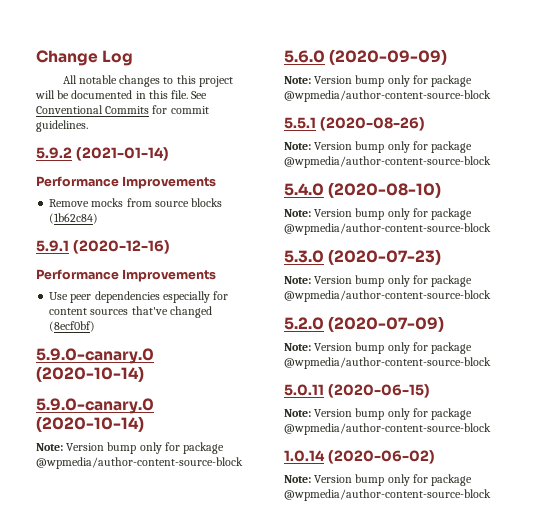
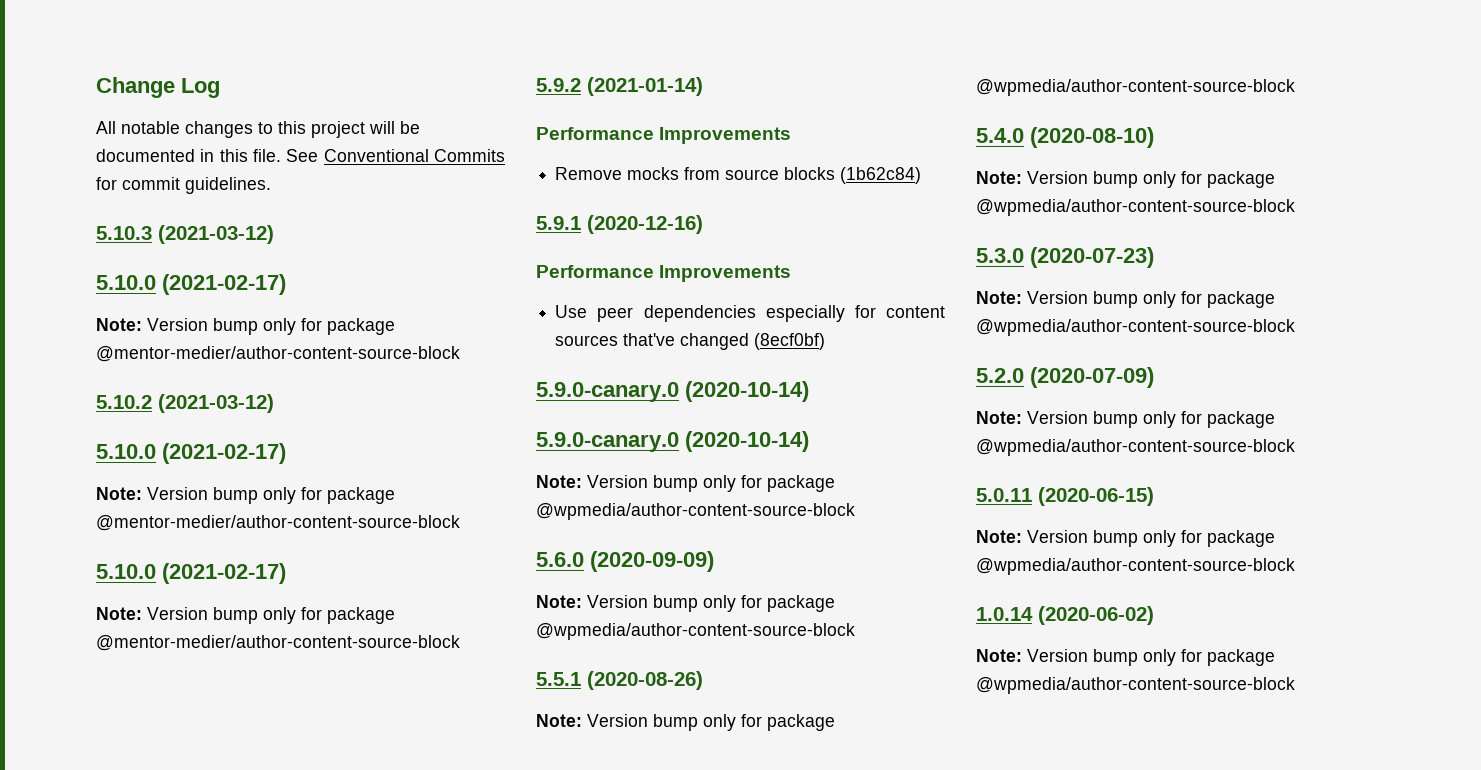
(88, 126) none -> [96,225,274,244] [96,274,286,295] [96,318,395,335] [96,346,460,362] [96,394,274,413] [96,443,286,464] [96,487,395,504] [96,515,460,531] [96,563,286,584] [96,607,395,624] [96,635,460,651] // 5.10.3 (2021-03-12) // 5.10.0 (2021-02-17) // Note: Version bump only for package @mentor-medier/author-content-source-block // 5.10.2 (2021-03-12) // 5.10.0 (2021-02-17) // Note: Version bump only for package @mentor-medier/author-content-source-block // 5.10.0 (2021-02-17) // Note: Version bump only for package @mentor-medier/author-content-source-block

